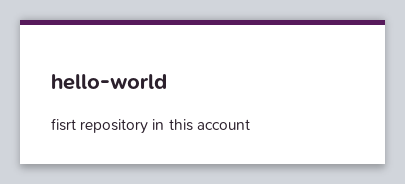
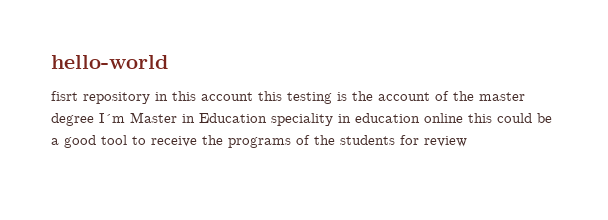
(250, 124) none -> [258,91,525,104] [51,112,552,126] [51,135,467,148] this testing is the account of the master degree I´m Master in Education speciality in education online this could be a good tool to receive the programs of the students for review

